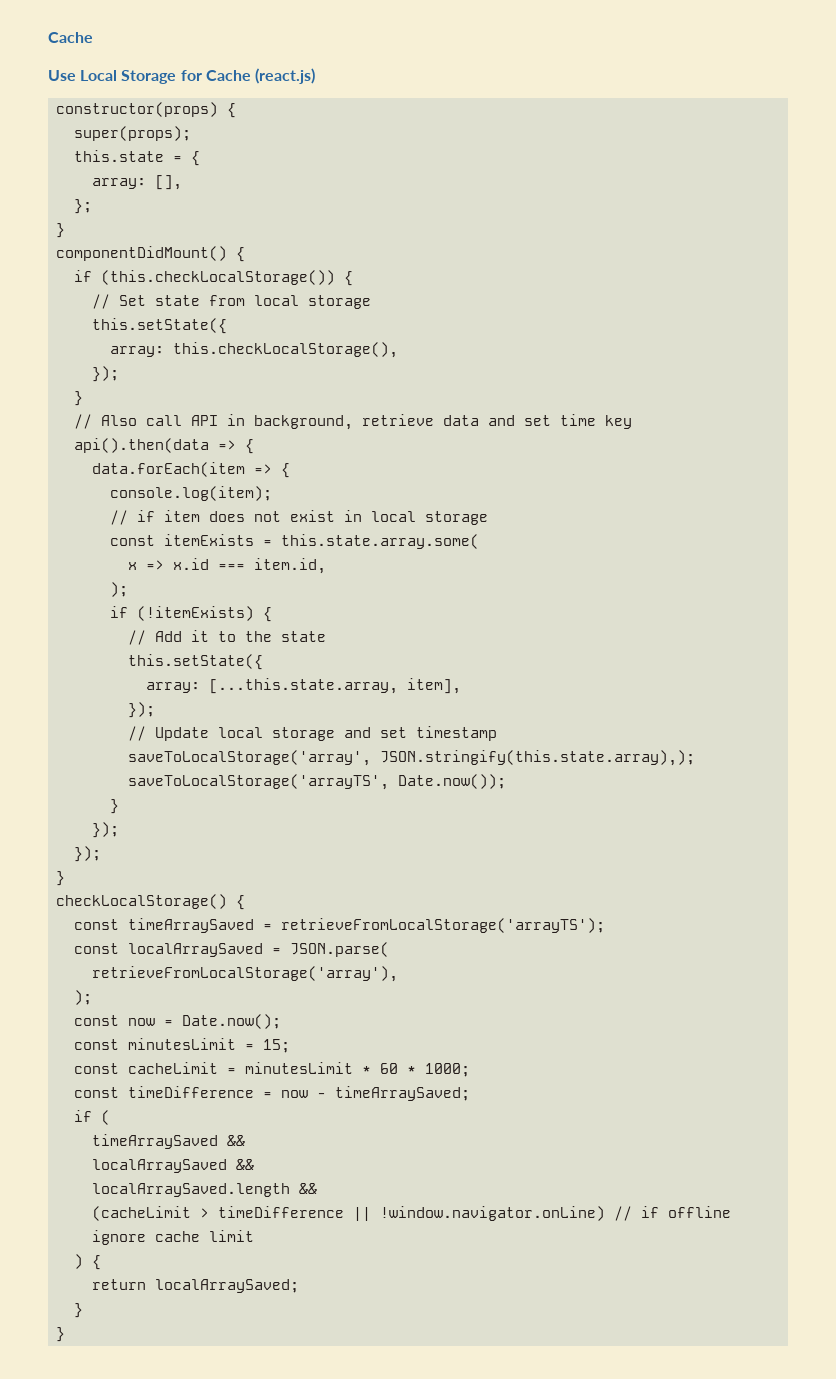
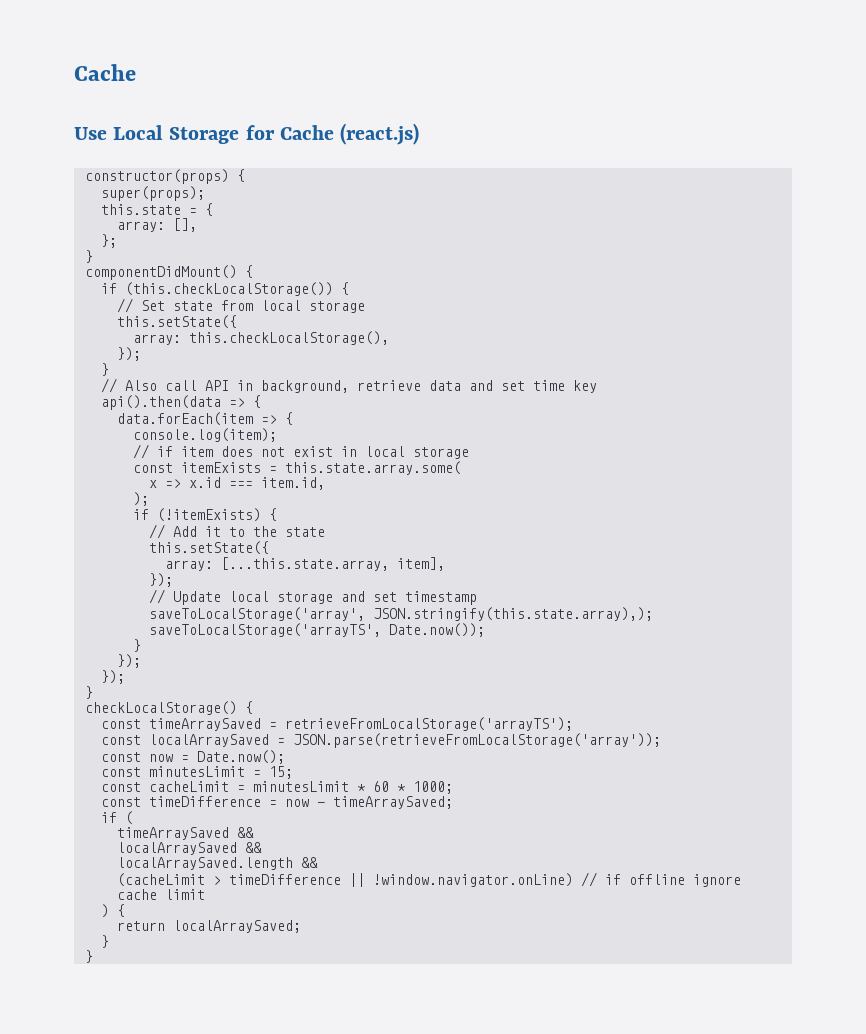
[290,942,390,957] [92,966,399,982] [74,990,93,1005] JSON.parse( // retrieveFromLocalStorage('array'), // ); -> [293,733,662,748] JSON.parse(retrieveFromLocalStorage('array'));

